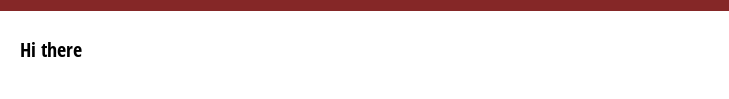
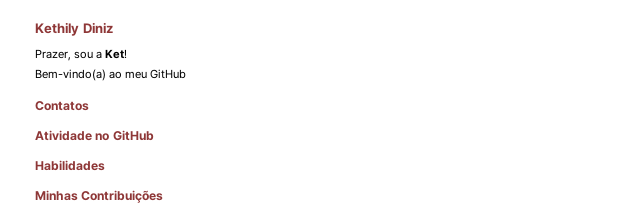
[20,42,83,57] Hi there -> [35,22,113,36] [35,49,128,61] [35,69,187,81] [35,101,89,111] [35,130,154,141] [35,160,105,171] [35,190,164,203] Kethily Diniz // Prazer, sou a Ket! // Bem-vindo(a) ao meu GitHub // Contatos // Atividade no GitHub // Habilidades // Minhas Contribuições

